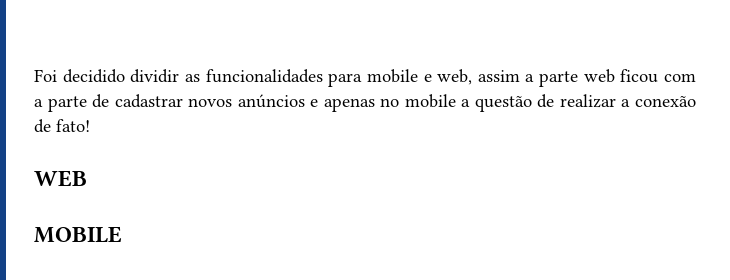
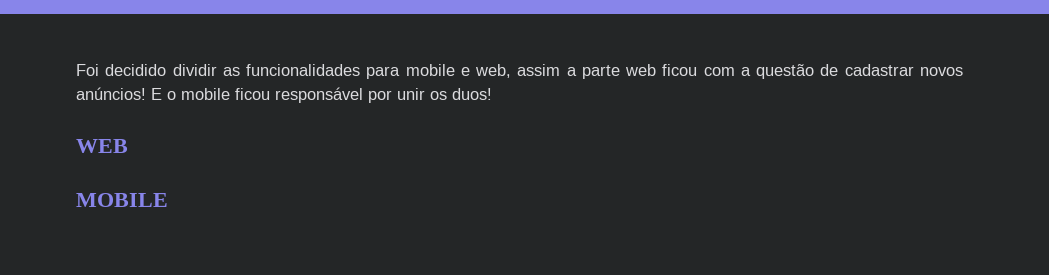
[47,96,87,112] parte -> [756,64,815,79] questão
[237,94,696,112] [34,119,90,133] anúncios e apenas no mobile a questão de realizar a conexão de fato! -> [76,87,492,103] anúncios! E o mobile ficou responsável por unir os duos!

